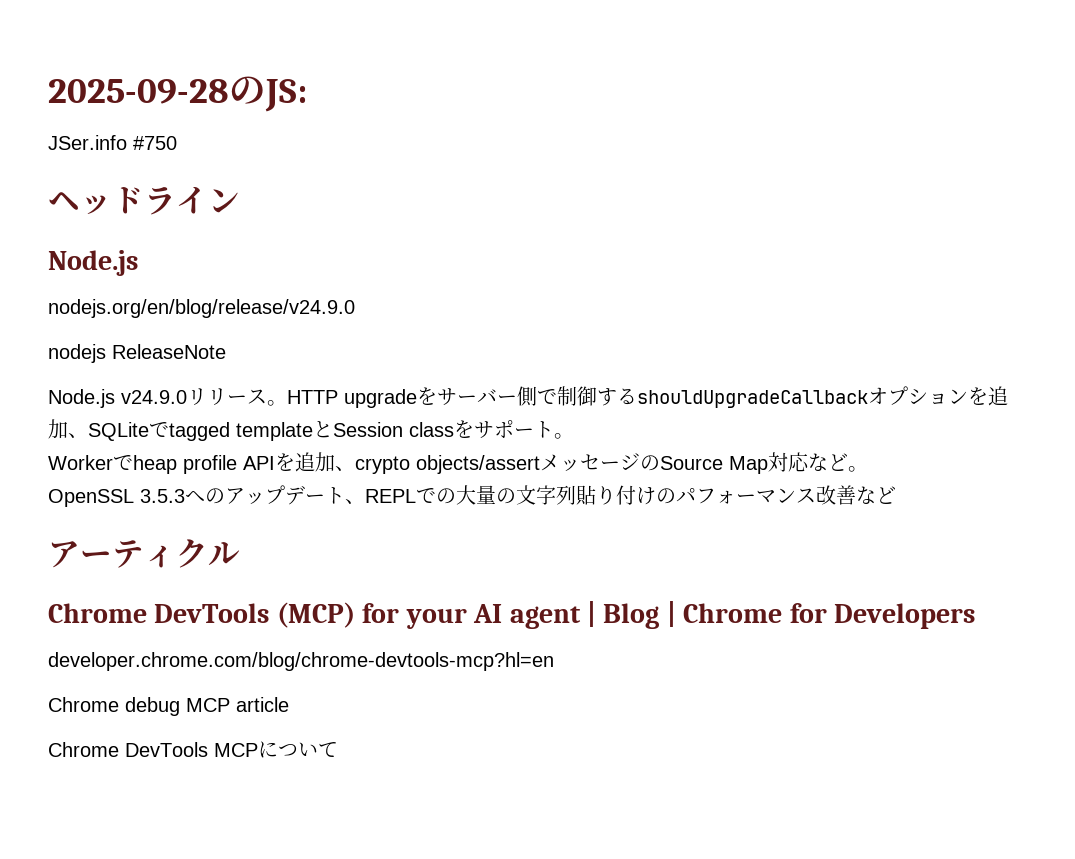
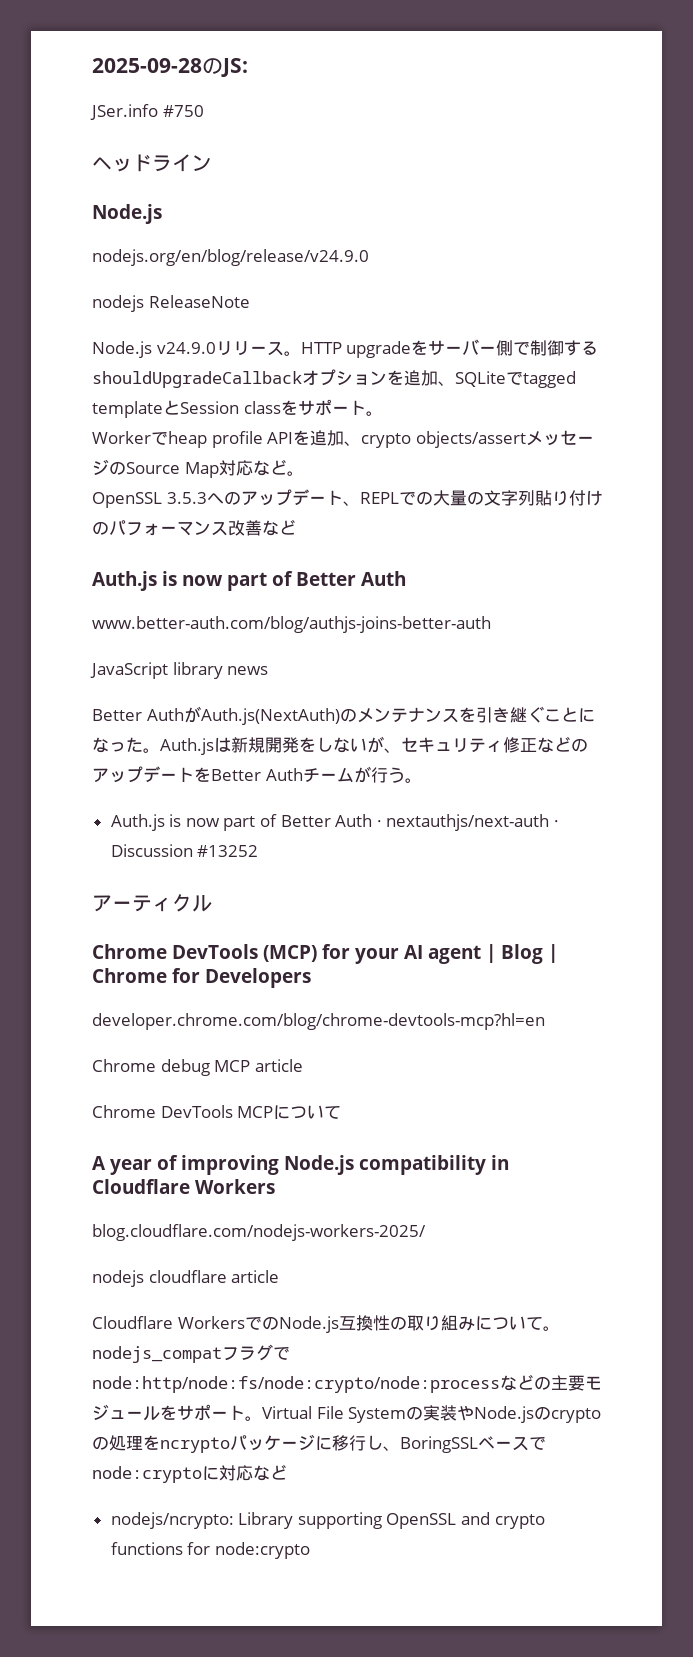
(896, 495) none -> [92,571,406,591] [92,616,491,633] [90,662,269,679] [92,706,595,725] [92,736,588,755] [92,766,422,783] [110,814,560,831] [110,844,259,857] // Auth.js is now part of Better Auth // www.better-auth.com/blog/authjs-joins-better-auth // JavaScript library news // Better AuthがAuth.js(NextAuth)のメンテナンスを引き継ぐことになった。Auth.jsは新規開発をしないが、セキュリティ修正などのアップデートをBetter Authチームが行う。 // Auth.js is now part of Better Auth · nextauthjs/next-auth · Discussion #13252
(338, 749) none -> [92,1155,509,1175] [92,1179,275,1194] [92,1224,426,1241] [92,1270,280,1287] [92,1315,560,1333] [92,1344,290,1363] [92,1374,602,1393] [92,1404,602,1423] [92,1434,546,1453] [92,1464,287,1483] [110,1512,545,1529] [110,1542,310,1559] // A year of improving Node.js compatibility in Cloudflare Workers // blog.cloudflare.com/nodejs-workers-2025/ // nodejs cloudflare article // Cloudflare WorkersでのNode.js互換性の取り組みについて。nodejs_compatフラグでnode:http/node:fs/node:crypto/node:processなどの主要モジュールをサポート。Virtual File Systemの実装やNode.jsのcryptoの処理をncryptoパッケージに移行し、BoringSSLベースでnode:cryptoに対応など // nodejs/ncrypto: Library supporting OpenSSL and crypto functions for node:crypto

